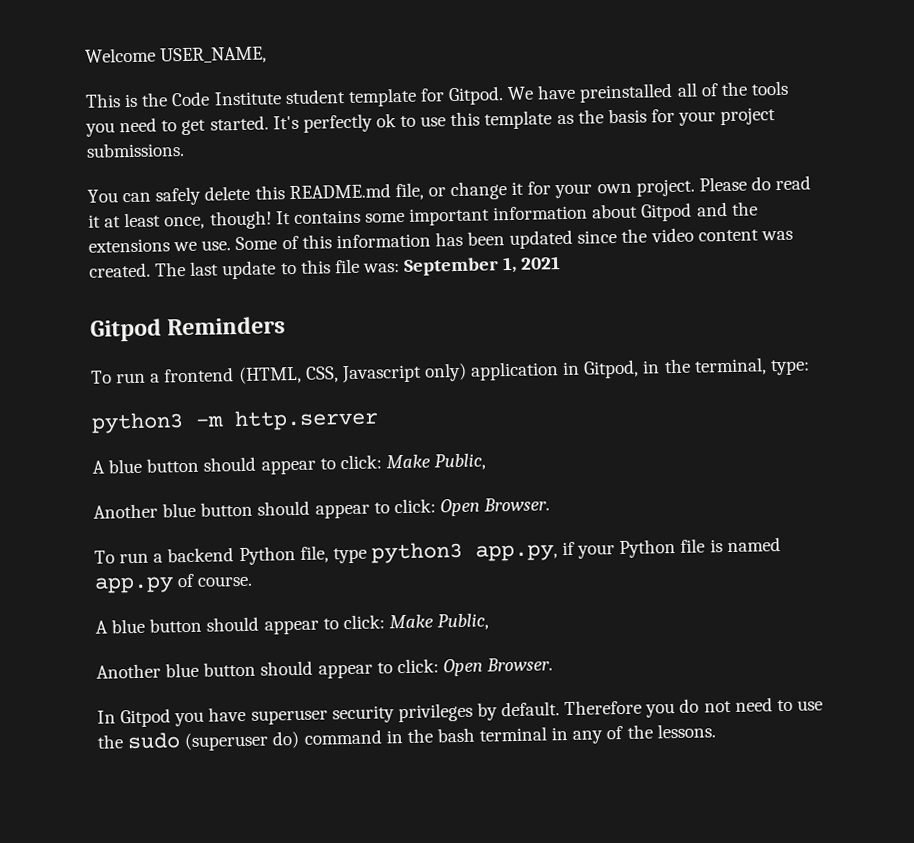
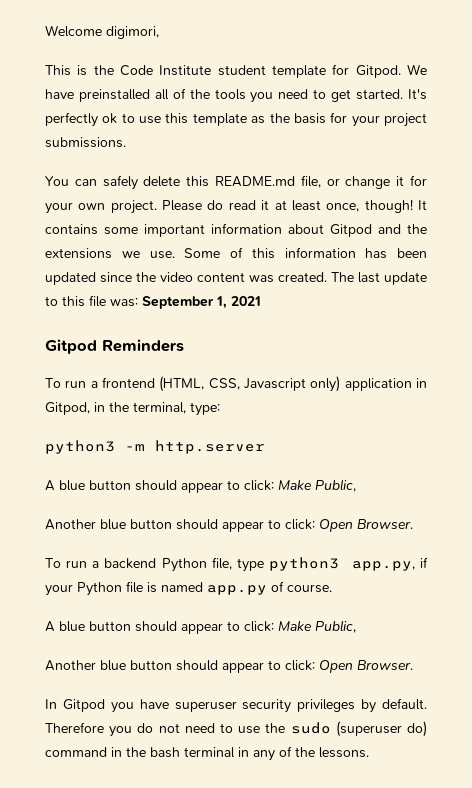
[160,46,268,65] USER_NAME, -> [106,26,159,39] digimori,

